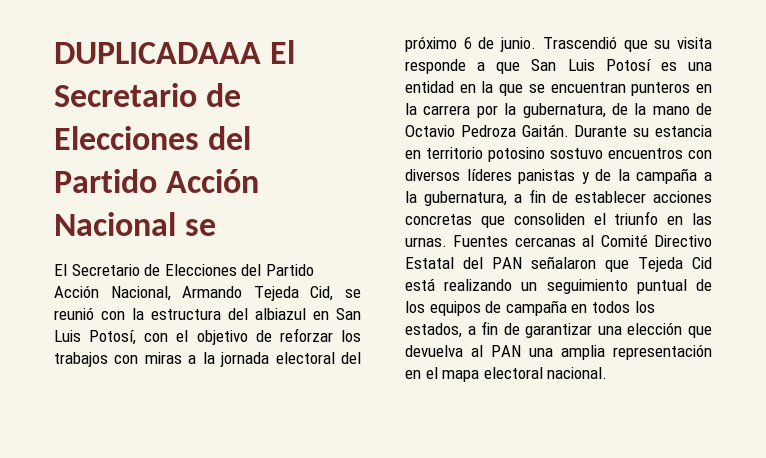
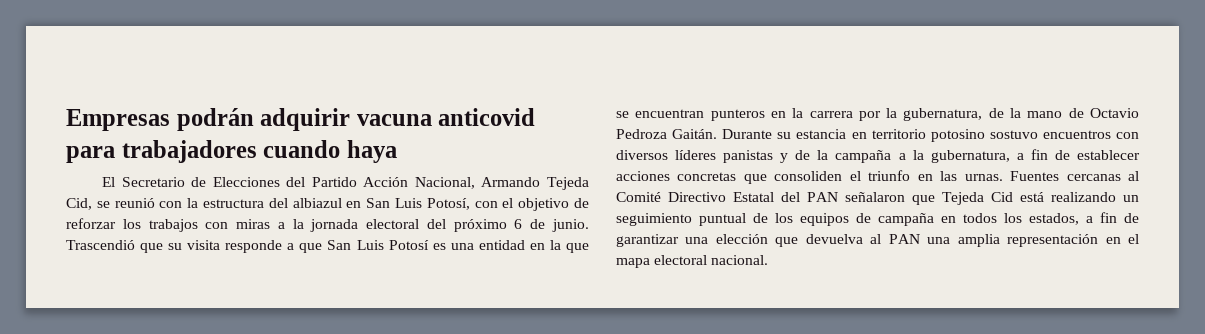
[54,40,296,64] [54,83,242,107] [54,126,252,150] [54,169,260,193] [54,212,217,236] DUPLICADAAA El Secretario de Elecciones del Partido Acción Nacional se -> [66,108,536,131] [66,140,397,163] Empresas podrán adquirir vacuna anticovid para trabajadores cuando haya

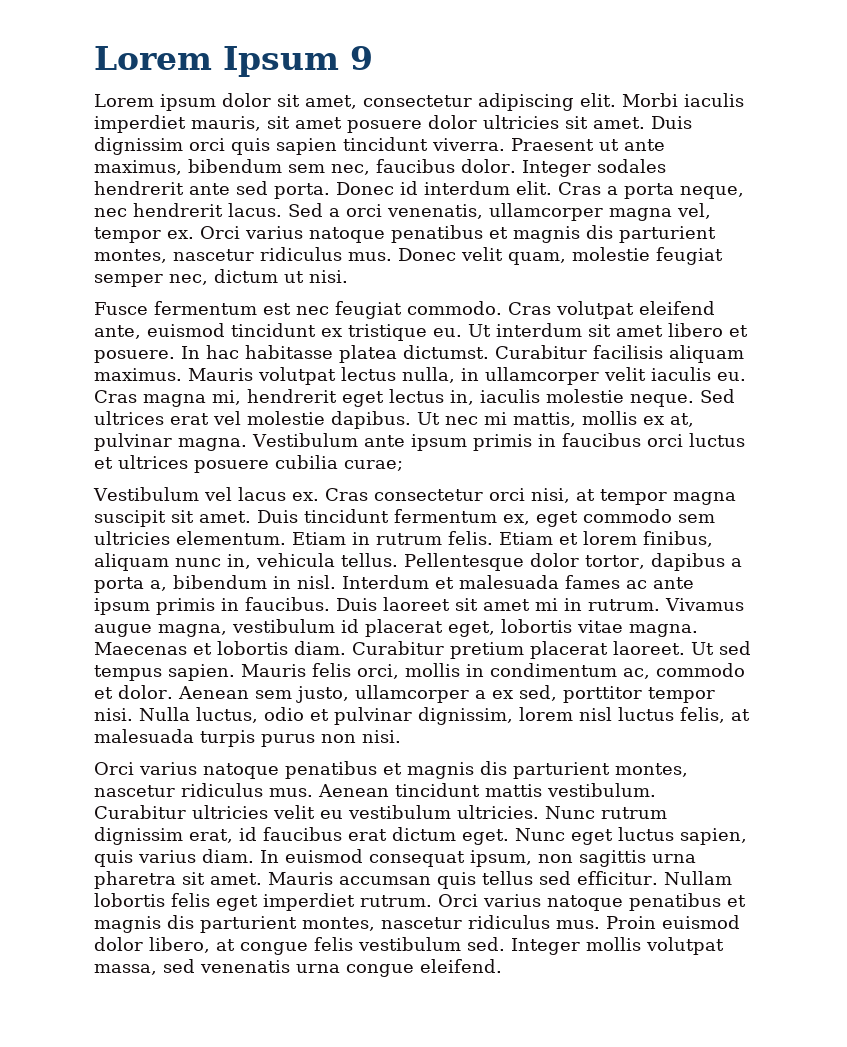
[66,108,536,131] [66,140,397,163] [102,177,589,190] [66,198,590,211] [66,218,589,232] [66,240,589,253] [616,108,1139,121] [616,129,1139,142] [616,149,1140,163] [616,170,1139,184] [616,192,1139,205] [616,212,1139,226] [616,234,1139,247] [616,255,769,268] Empresas podrán adquirir vacuna anticovid para trabajadores cuando haya // El Secretario de Elecciones del Partido Acción Nacional, Armando Tejeda Cid, se reunió con la estructura del albiazul en San Luis Potosí, con el objetivo de reforzar los trabajos con miras a la jornada electoral del próximo 6 de junio. Trascendió que su visita responde a que San Luis Potosí es una entidad en la que se encuentran punteros en la carrera por la gubernatura, de la mano de Octavio Pedroza Gaitán. Durante su estancia en territorio potosino sostuvo encuentros con diversos líderes panistas y de la campaña a la gubernatura, a fin de establecer acciones concretas que consoliden el triunfo en las urnas. Fuentes cercanas al Comité Directivo Estatal del PAN señalaron que Tejeda Cid está realizando un seguimiento puntual de los equipos de campaña en todos los estados, a fin de garantizar una elección que devuelva al PAN una amplia representación en el mapa electoral nacional. -> [94,46,373,77] [94,93,744,111] [94,115,692,133] [94,137,665,155] [94,159,666,177] [94,181,744,199] [94,203,711,221] [94,225,716,243] [94,247,723,265] [94,269,348,287] [94,301,715,319] [94,323,748,341] [94,345,744,363] [94,367,746,385] [94,389,735,407] [94,411,694,429] [94,433,745,451] [94,455,403,473] [93,487,736,505] [94,509,715,527] [94,531,713,547] [94,553,742,571] [94,575,694,593] [94,597,744,615] [94,619,698,637] [94,641,751,659] [94,663,745,681] [94,685,715,703] [94,707,750,725] [94,729,401,747] [94,761,688,779] [94,783,656,797] [94,805,667,819] [94,827,747,845] [94,849,696,867] [94,871,732,889] [94,893,746,911] [94,915,740,933] [94,937,724,955] [94,959,502,977] Lorem Ipsum 9 // Lorem ipsum dolor sit amet, consectetur adipiscing elit. Morbi iaculis imperdiet mauris, sit amet posuere dolor ultricies sit amet. Duis dignissim orci quis sapien tincidunt viverra. Praesent ut ante maximus, bibendum sem nec, faucibus dolor. Integer sodales hendrerit ante sed porta. Donec id interdum elit. Cras a porta neque, nec hendrerit lacus. Sed a orci venenatis, ullamcorper magna vel, tempor ex. Orci varius natoque penatibus et magnis dis parturient montes, nascetur ridiculus mus. Donec velit quam, molestie feugiat semper nec, dictum ut nisi. // Fusce fermentum est nec feugiat commodo. Cras volutpat eleifend ante, euismod tincidunt ex tristique eu. Ut interdum sit amet libero et posuere. In hac habitasse platea dictumst. Curabitur facilisis aliquam maximus. Mauris volutpat lectus nulla, in ullamcorper velit iaculis eu. Cras magna mi, hendrerit eget lectus in, iaculis molestie neque. Sed ultrices erat vel molestie dapibus. Ut nec mi mattis, mollis ex at, pulvinar magna. Vestibulum ante ipsum primis in faucibus orci luctus et ultrices posuere cubilia curae; // Vestibulum vel lacus ex. Cras consectetur orci nisi, at tempor magna suscipit sit amet. Duis tincidunt fermentum ex, eget commodo sem ultricies elementum. Etiam in rutrum felis. Etiam et lorem finibus, aliquam nunc in, vehicula tellus. Pellentesque dolor tortor, dapibus a porta a, bibendum in nisl. Interdum et malesuada fames ac ante ipsum primis in faucibus. Duis laoreet sit amet mi in rutrum. Vivamus augue magna, vestibulum id placerat eget, lobortis vitae magna. Maecenas et lobortis diam. Curabitur pretium placerat laoreet. Ut sed tempus sapien. Mauris felis orci, mollis in condimentum ac, commodo et dolor. Aenean sem justo, ullamcorper a ex sed, porttitor tempor nisi. Nulla luctus, odio et pulvinar dignissim, lorem nisl luctus felis, at malesuada turpis purus non nisi. // Orci varius natoque penatibus et magnis dis parturient montes, nascetur ridiculus mus. Aenean tincidunt mattis vestibulum. Curabitur ultricies velit eu vestibulum ultricies. Nunc rutrum dignissim erat, id faucibus erat dictum eget. Nunc eget luctus sapien, quis varius diam. In euismod consequat ipsum, non sagittis urna pharetra sit amet. Mauris accumsan quis tellus sed efficitur. Nullam lobortis felis eget imperdiet rutrum. Orci varius natoque penatibus et magnis dis parturient montes, nascetur ridiculus mus. Proin euismod dolor libero, at congue felis vestibulum sed. Integer mollis volutpat massa, sed venenatis urna congue eleifend.

